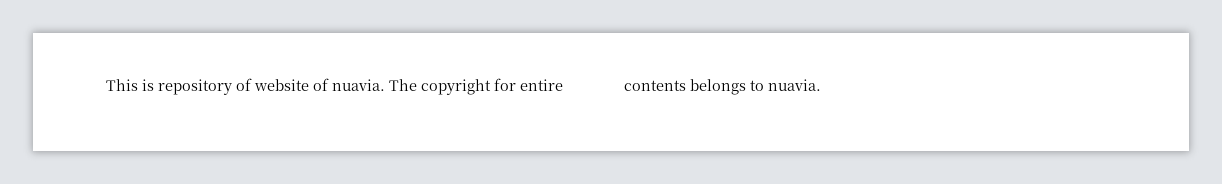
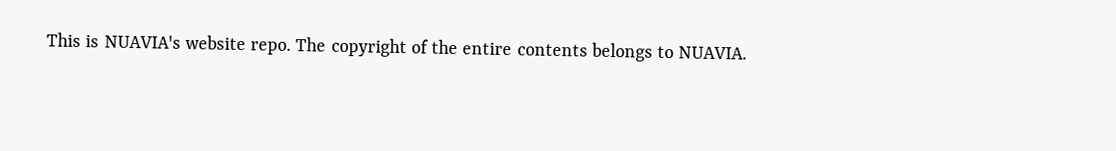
[158,78,516,95] repository of website of nuavia. The copyright for -> [103,34,459,58] NUAVIA's website repo. The copyright of the
[768,79,821,91] nuavia. -> [678,46,748,60] NUAVIA.

